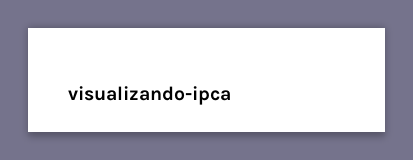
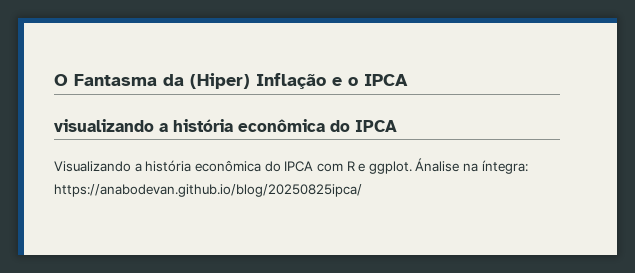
[68,86,231,105] visualizando-ipca -> [54,73,408,89] [54,119,397,132] [54,158,528,174] [54,184,362,197] O Fantasma da (Hiper) Inflação e o IPCA // visualizando a história econômica do IPCA // Visualizando a história econômica do IPCA com R e ggplot. Ánalise na íntegra: https://anabodevan.github.io/blog/20250825ipca/

